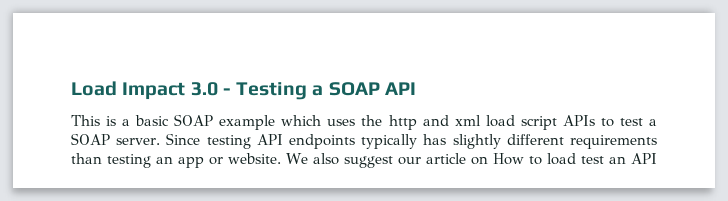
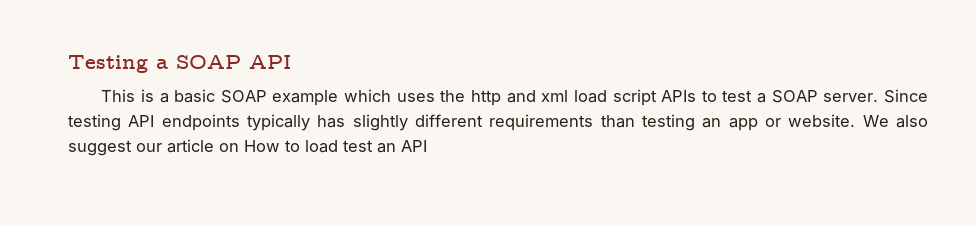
[71,81,231,100] Load Impact 3.0 - -> (68, 64) none

